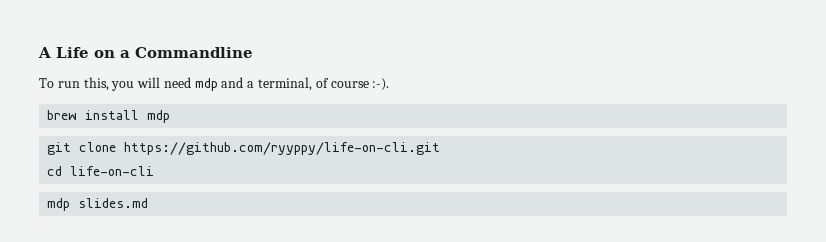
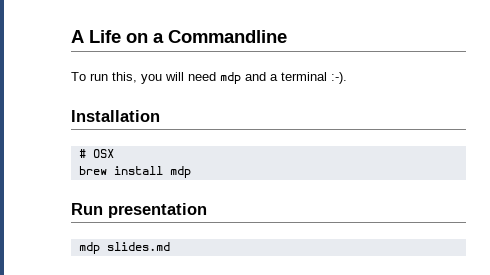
[258,77,390,91] [47,110,171,123] [47,142,441,155] [47,166,155,176] terminal, of course :-). // brew install mdp // git clone https://github.com/ryyppy/life-on-cli.git // cd life-on-cli -> [281,72,347,84] [71,110,160,122] [78,149,114,158] [78,166,191,178] [71,203,207,218] terminal :-). // Installation // # OSX // brew install mdp // Run presentation

